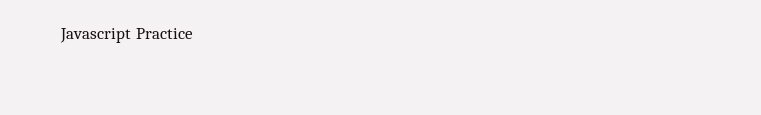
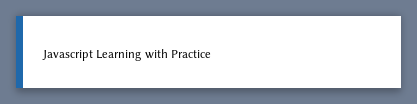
(131, 35) none -> [96,49,168,61] Learning with

